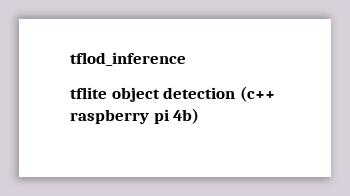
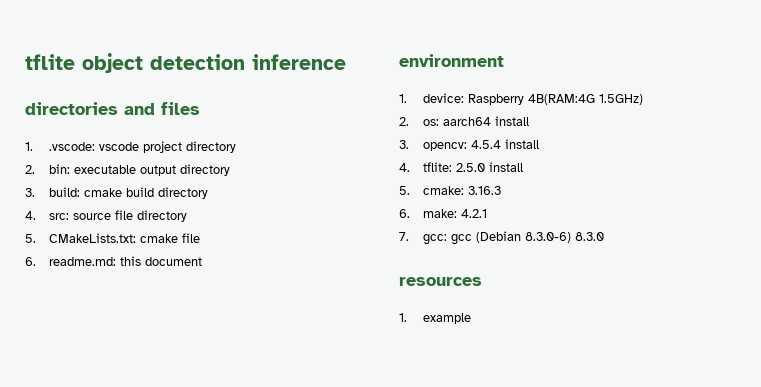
[70,52,186,66] tflod_inference // -> (25, 62) none
[239,86,275,102] [70,108,200,124] (c++ raspberry pi 4b) -> [252,54,346,70] [25,102,200,115] [25,141,236,153] [25,164,230,176] [25,187,208,199] [25,210,187,222] [25,233,200,243] [25,256,202,266] [399,54,504,67] [399,93,643,105] [399,116,529,126] [399,139,539,151] [399,162,523,172] [399,186,501,195] [399,209,487,218] [399,231,604,245] [399,277,482,286] [399,313,471,324] inference // directories and files // 1. .vscode: vscode project directory // 2. bin: executable output directory // 3. build: cmake build directory // 4. src: source file directory // 5. CMakeLists.txt: cmake file // 6. readme.md: this document // environment // 1. device: Raspberry 4B(RAM:4G 1.5GHz) // 2. os: aarch64 install // 3. opencv: 4.5.4 install // 4. tflite: 2.5.0 install // 5. cmake: 3.16.3 // 6. make: 4.2.1 // 7. gcc: gcc (Debian 8.3.0-6) 8.3.0 // resources // 1. example

